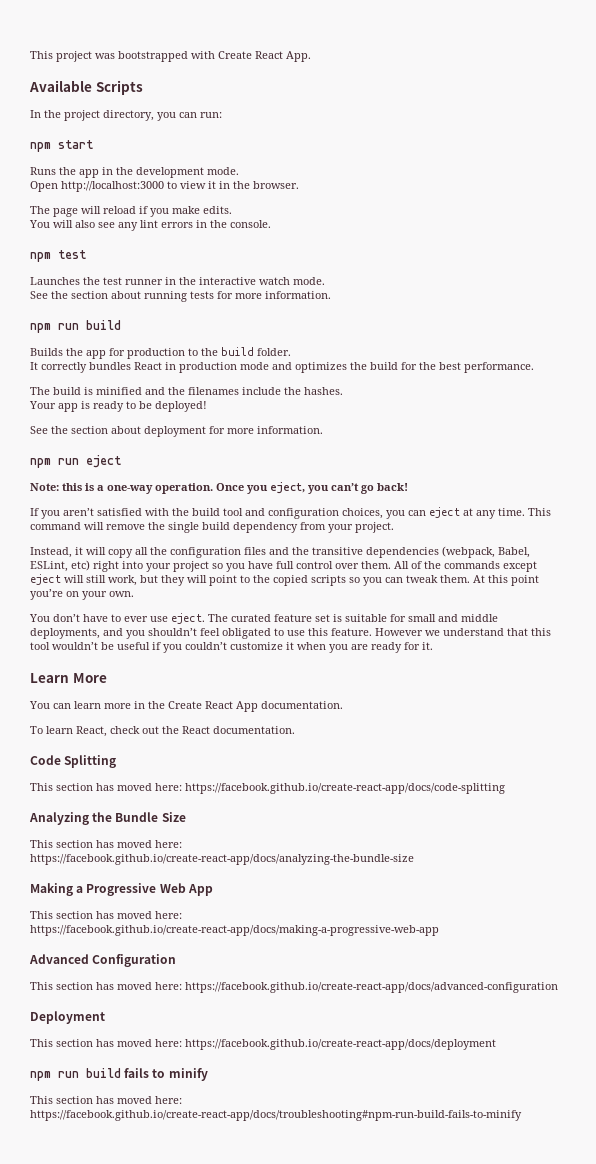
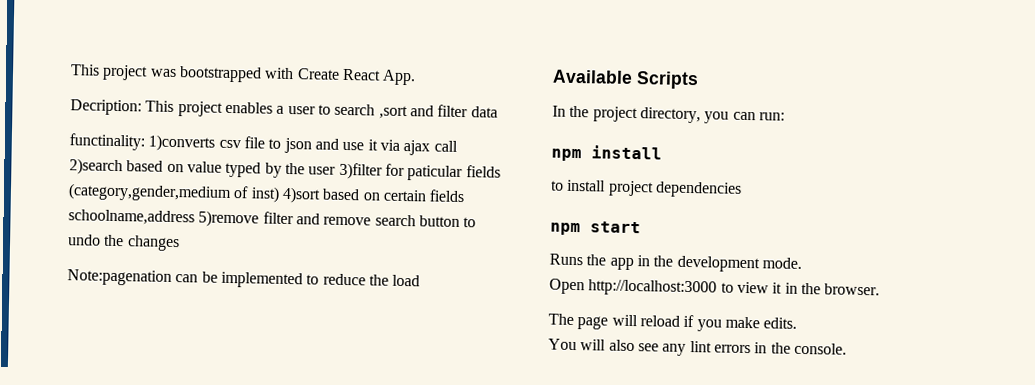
(311, 56) none -> [70,99,498,120] [69,133,458,156] [69,158,501,182] [68,183,466,204] [68,209,477,228] [68,234,180,252] [67,269,421,289] // Decription: This project enables a user to search ,sort and filter data // functinality: 1)converts csv file to json and use it via ajax call 2)search based on value typed by the user 3)filter for paticular fields (category,gender,medium of inst) 4)sort based on certain fields schoolname,address 5)remove filter and remove search button to undo the changes // Note:pagenation can be implemented to reduce the load
(222, 115) none -> [551,145,662,162] [551,179,742,198] // npm install // to install project dependencies
[30,250,86,262] [30,277,325,285] [30,291,331,302] [30,320,121,333] [30,347,291,359] [30,362,534,373] [30,387,343,395] [29,401,207,412] [30,426,323,437] [30,455,121,468] [30,482,408,494] [30,507,551,519] [30,522,394,533] [30,546,530,558] [30,560,537,572] [30,574,539,586] [30,589,134,600] [29,613,498,624] [30,628,551,639] [30,642,433,653] [30,673,107,683] [29,701,343,712] [30,726,295,737] [30,755,117,768] [30,783,505,794] [29,812,186,825] [30,840,182,848] [30,854,414,865] [30,883,213,896] [30,911,182,919] [30,925,439,936] [29,954,177,967] [30,982,558,993] [30,1011,105,1024] [30,1039,496,1050] [30,1068,208,1081] [30,1096,182,1104] [30,1110,522,1121] // npm test // Launches the test runner in the interactive watch mode. // See the section about running tests for more information. // npm run build // Builds the app for production to the build folder. // It correctly bundles React in production mode and optimizes the build for the best performance. // The build is minified and the filenames include the hashes. // Your app is ready to be deployed! // See the section about deployment for more information. // npm run eject // Note: this is a one-way operation. Once you eject, you can’t go back! // If you aren’t satisfied with the build tool and configuration choices, you can eject at any time. This command will remove the single build dependency from your project. // Instead, it will copy all the configuration files and the transitive dependencies (webpack, Babel, ESLint, etc) right into your project so you have full control over them. All of the commands except eject will still work, but they will point to the copied scripts so you can tweak them. At this point you’re on your own. // You don’t have to ever use eject. The curated feature set is suitable for small and middle deployments, and you shouldn’t feel obligated to use this feature. However we understand that this tool wouldn’t be useful if you couldn’t customize it when you are ready for it. // Learn More // You can learn more in the Create React App documentation. // To learn React, check out the React documentation. // Code Splitting // This section has moved here: https://facebook.github.io/create-react-app/docs/code-splitting // Analyzing the Bundle Size // This section has moved here: https://facebook.github.io/create-react-app/docs/analyzing-the-bundle-size // Making a Progressive Web App // This section has moved here: https://facebook.github.io/create-react-app/docs/making-a-progressive-web-app // Advanced Configuration // This section has moved here: https://facebook.github.io/create-react-app/docs/advanced-configuration // Deployment // This section has moved here: https://facebook.github.io/create-react-app/docs/deployment // npm run build fails to minify // This section has moved here: https://facebook.github.io/create-react-app/docs/troubleshooting#npm-run-build-fails-to-minify -> (847, 348) none

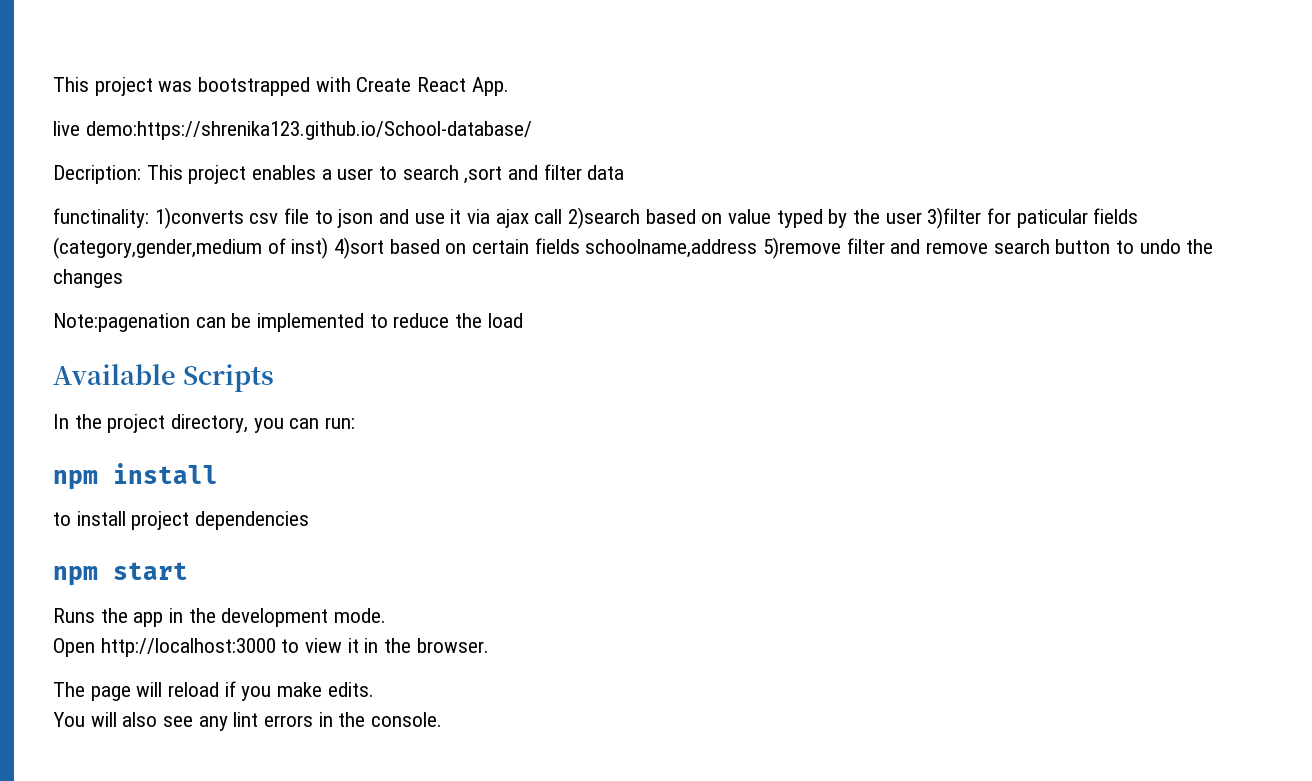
(417, 77) none -> [53,121,532,140] // live demo:https://shrenika123.github.io/School-database/

